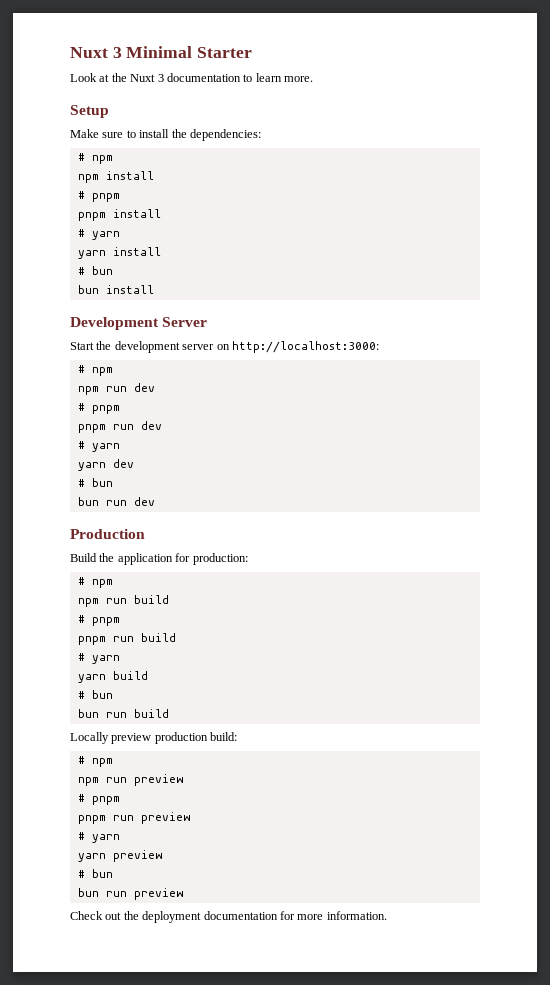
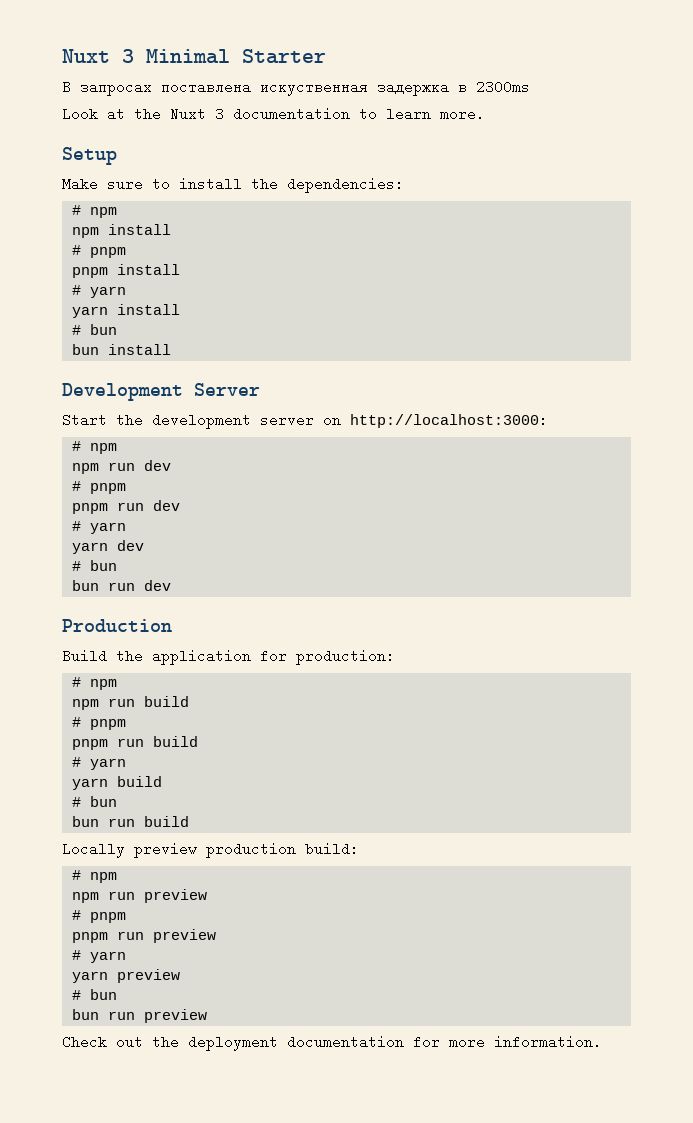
(253, 52) none -> [62,78,530,96] // В запросах поставлена искуственная задержка в 2300ms

